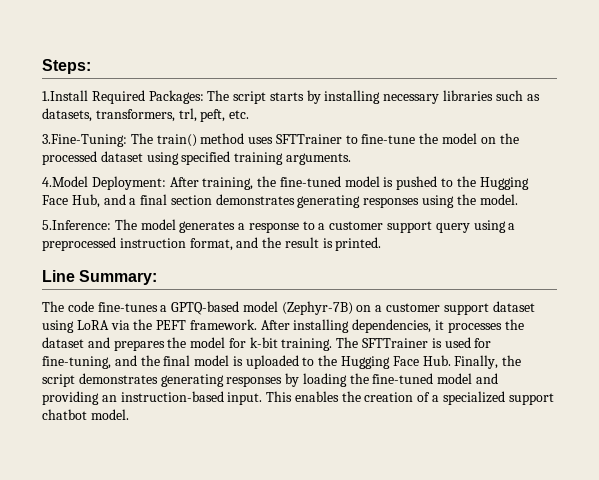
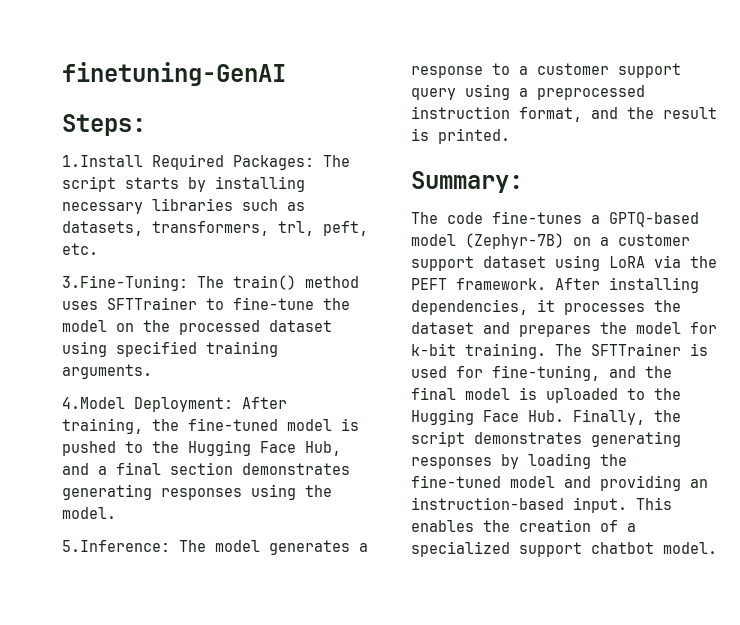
(42, 66) none -> [62,62,286,86] finetuning-GenAI //
[42,270,75,282] Line -> (510, 136) none

